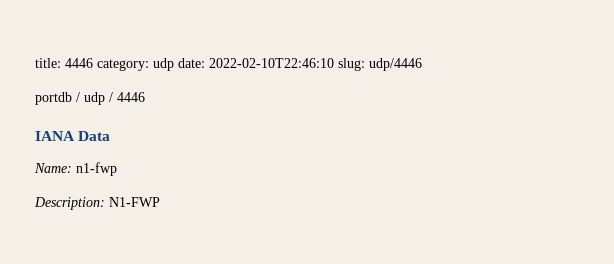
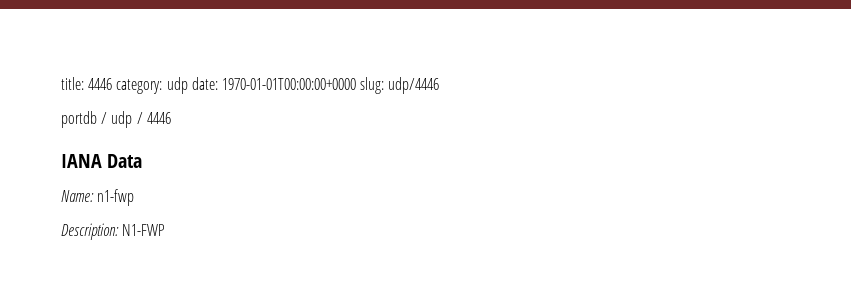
[209,58,334,68] 2022-02-10T22:46:10 -> [221,78,356,90] 1970-01-01T00:00:00+0000

